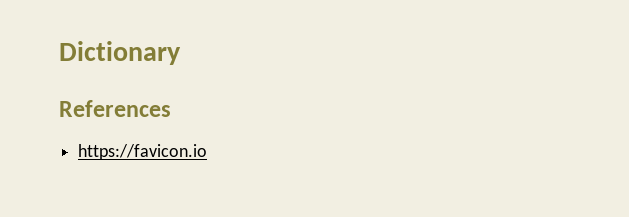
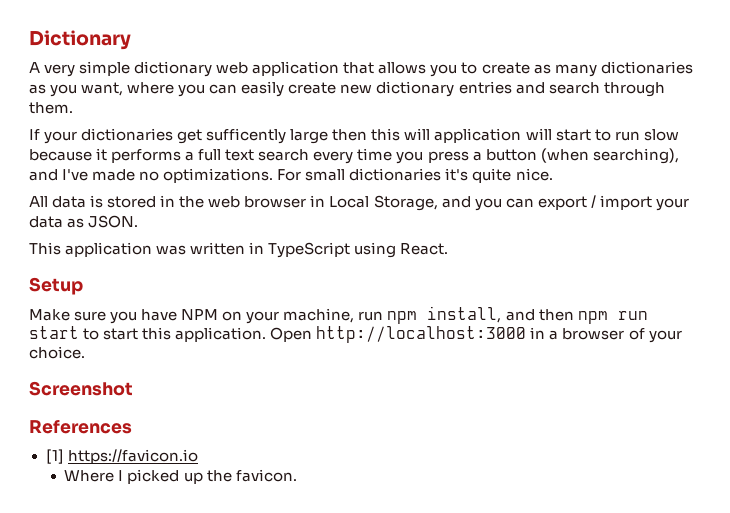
(181, 53) none -> [29,61,693,77] [29,81,665,97] [29,102,73,114] [29,128,679,144] [29,148,679,164] [29,168,553,183] [29,195,689,211] [29,215,139,228] [29,242,449,258] [29,277,83,295] [29,306,648,324] [29,326,682,343] [29,346,85,359] [29,381,133,396] // A very simple dictionary web application that allows you to create as many dictionaries as you want, where you can easily create new dictionary entries and search through them. // If your dictionaries get sufficently large then this will application will start to run slow because it performs a full text search every time you press a button (when searching), and I've made no optimizations. For small dictionaries it's quite nice. // All data is stored in the web browser in Local Storage, and you can export / import your data as JSON. // This application was written in TypeScript using React. // Setup // Make sure you have NPM on your machine, run npm install, and then npm run start to start this application. Open http://localhost:3000 in a browser of your choice. // Screenshot
(171, 108) none -> [45,449,64,464] [1]
(208, 152) none -> [64,469,297,484] // Where I picked up the favicon.

